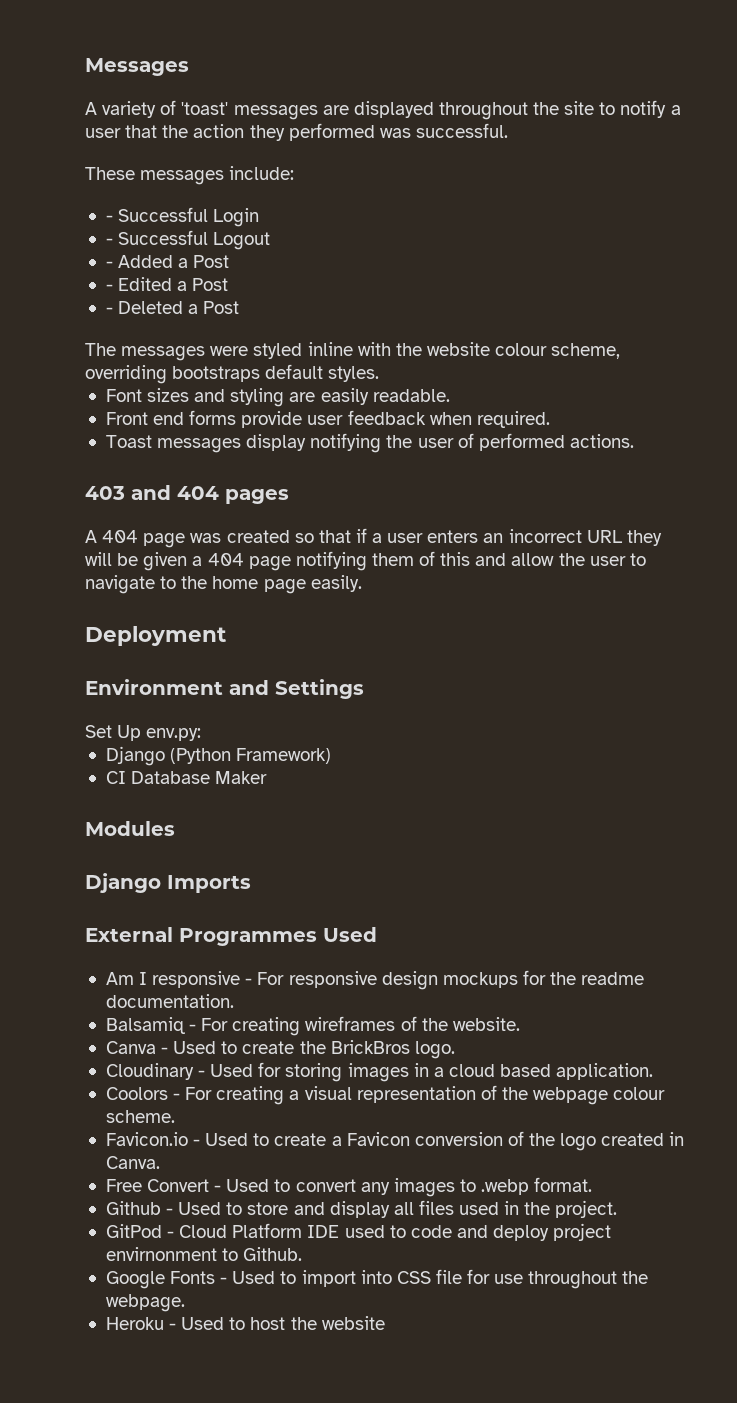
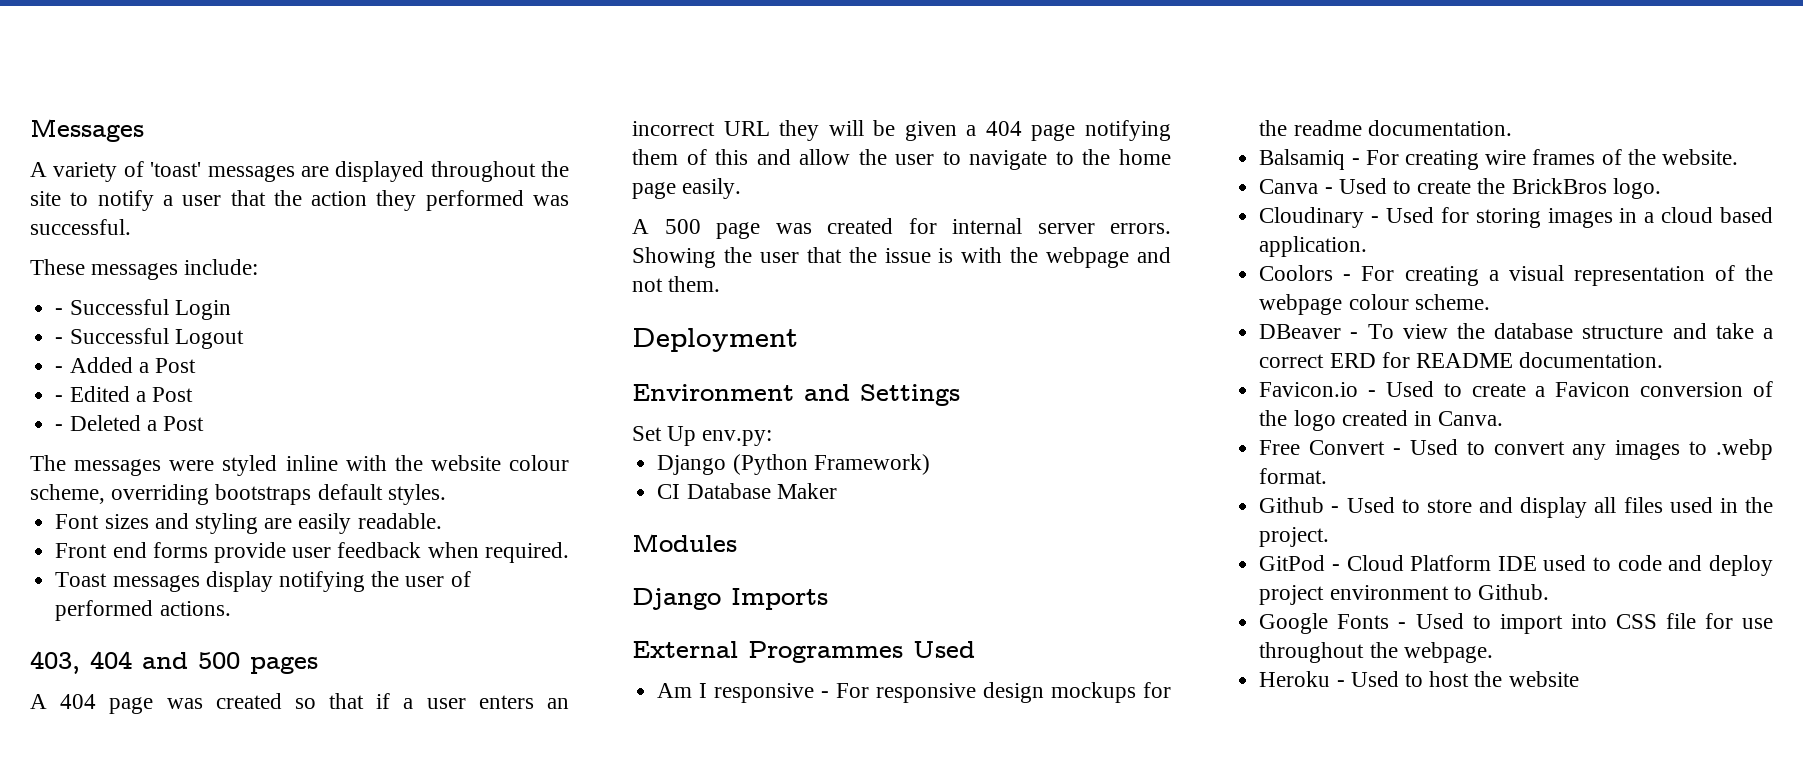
[85,485,219,500] 403 and 404 -> [30,651,240,674] 403, 404 and 500
(362, 583) none -> [632,218,1171,239] [632,247,1171,268] [632,276,721,292] // A 500 page was created for internal server errors. Showing the user that the issue is with the webpage and not them.
[305,1016,396,1031] wireframes -> [1485,149,1596,165] wire frames
(175, 1116) none -> [1259,323,1773,339] [1259,352,1664,368] // DBeaver - To view the database structure and take a correct ERD for README documentation.
[105,1247,217,1261] envirnonment -> [1329,585,1449,600] environment

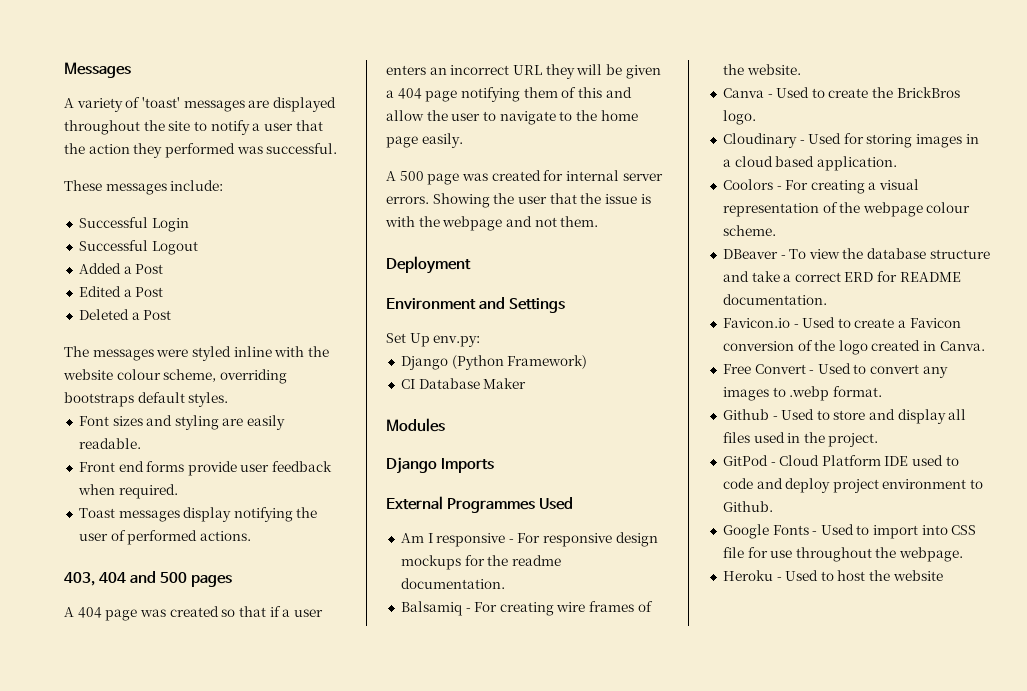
[55,308,64,315] - -> (224, 185) none
[55,337,64,344] - -> (189, 225) none
[55,366,64,373] - -> (198, 248) none
[55,395,64,402] - -> (164, 269) none
[55,424,64,431] - -> (164, 292) none

